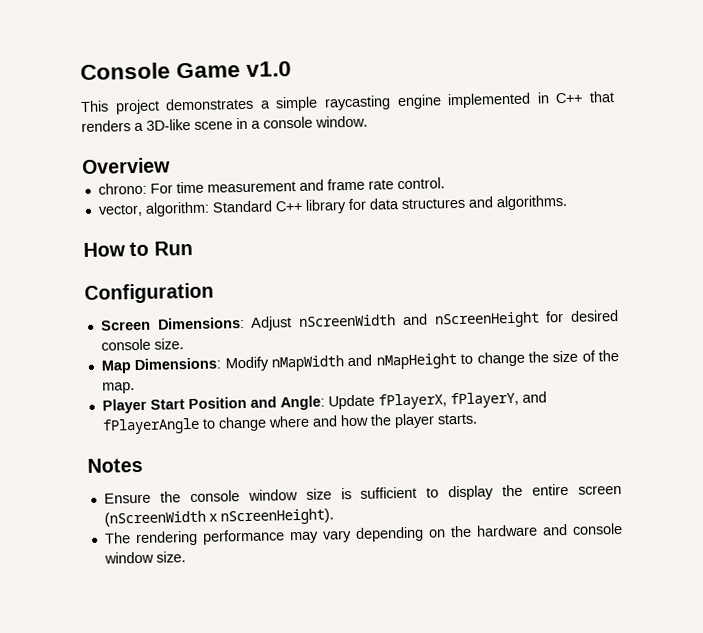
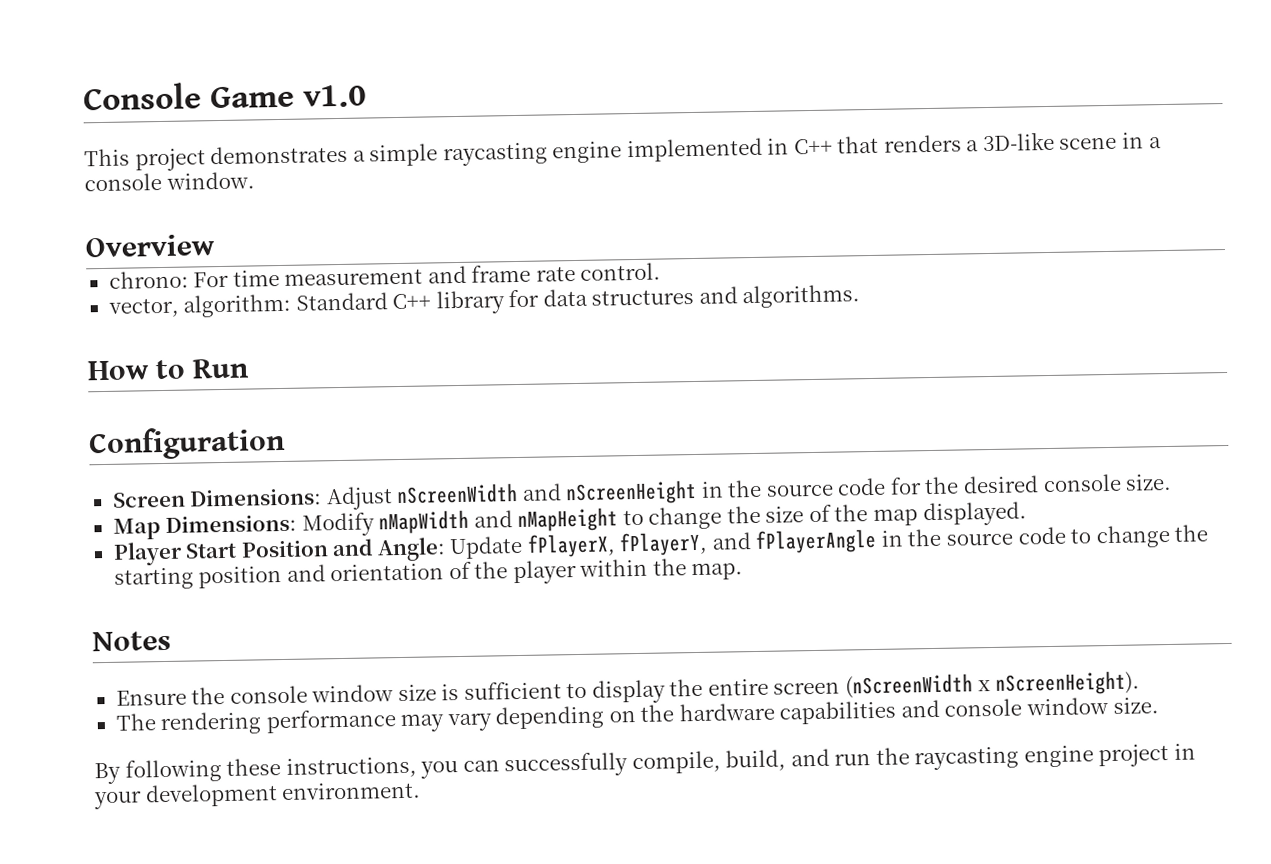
[545,311,565,323] for -> [700,476,960,498] in the source code for the
[101,382,135,394] map. -> [872,501,1027,527] map displayed.
[201,413,478,432] to change where and how the player starts. -> [880,524,1209,549] [113,558,744,590] in the source code to change the starting position and orientation of the player within the map.
(538, 530) none -> [779,700,897,725] capabilities
(186, 557) none -> [94,743,1197,785] [94,781,422,810] // By following these instructions, you can successfully compile, build, and run the raycasting engine project in your development environment.

